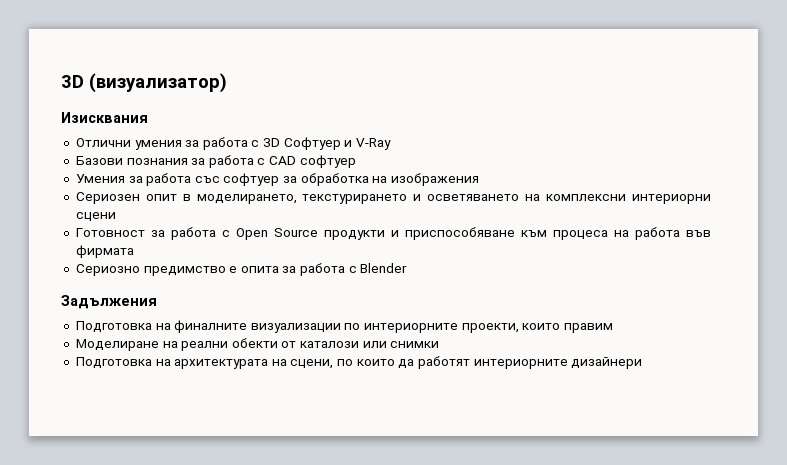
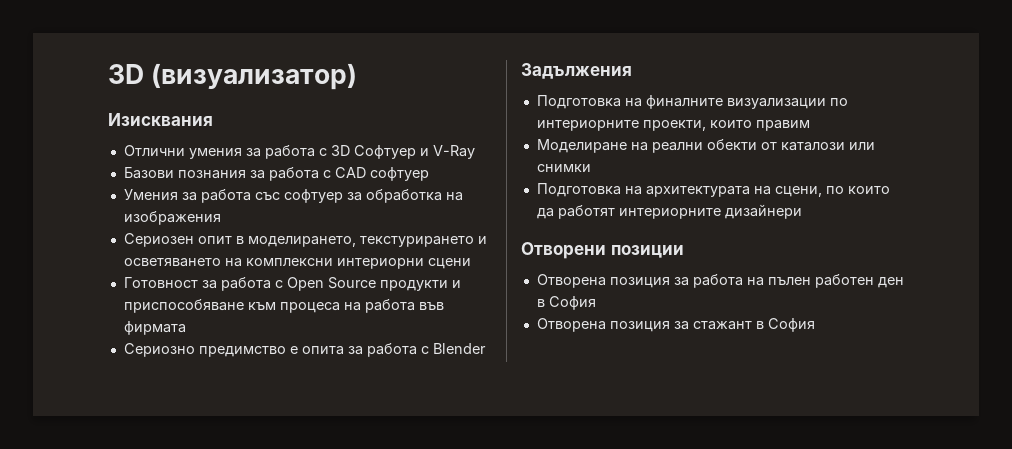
(643, 363) none -> [521,242,684,259] [536,274,904,288] [536,296,596,310] [536,318,815,332] // Отворени позиции // Отворена позиция за работа на пълен работен ден в София // Отворена позиция за стажант в София

